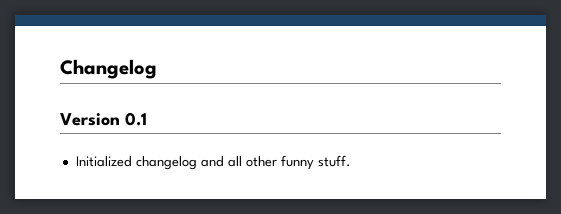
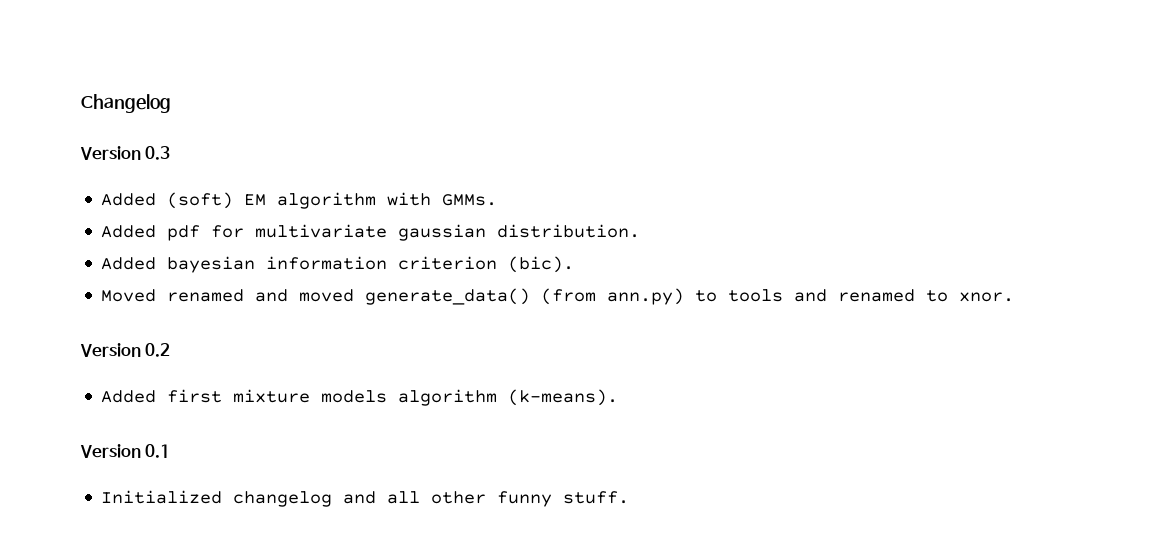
(157, 69) none -> [80,146,171,160] [101,192,498,209] [101,224,641,241] [101,256,575,273] [101,288,1015,305] [80,343,171,357] [101,389,619,406] // Version 0.3 // Added (soft) EM algorithm with GMMs. // Added pdf for multivariate gaussian distribution. // Added bayesian information criterion (bic). // Moved renamed and moved generate_data() (from ann.py) to tools and renamed to xnor. // Version 0.2 // Added first mixture models algorithm (k-means).

